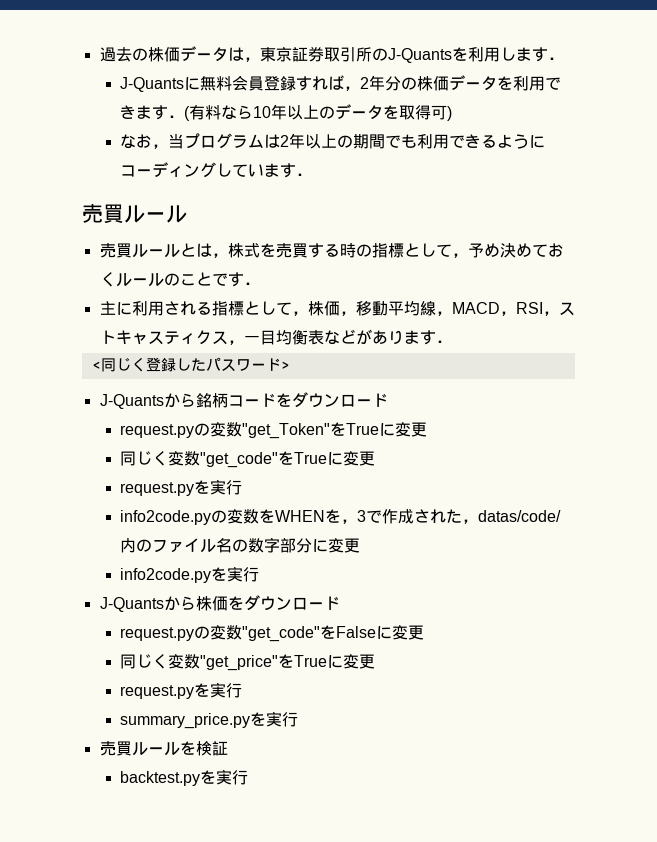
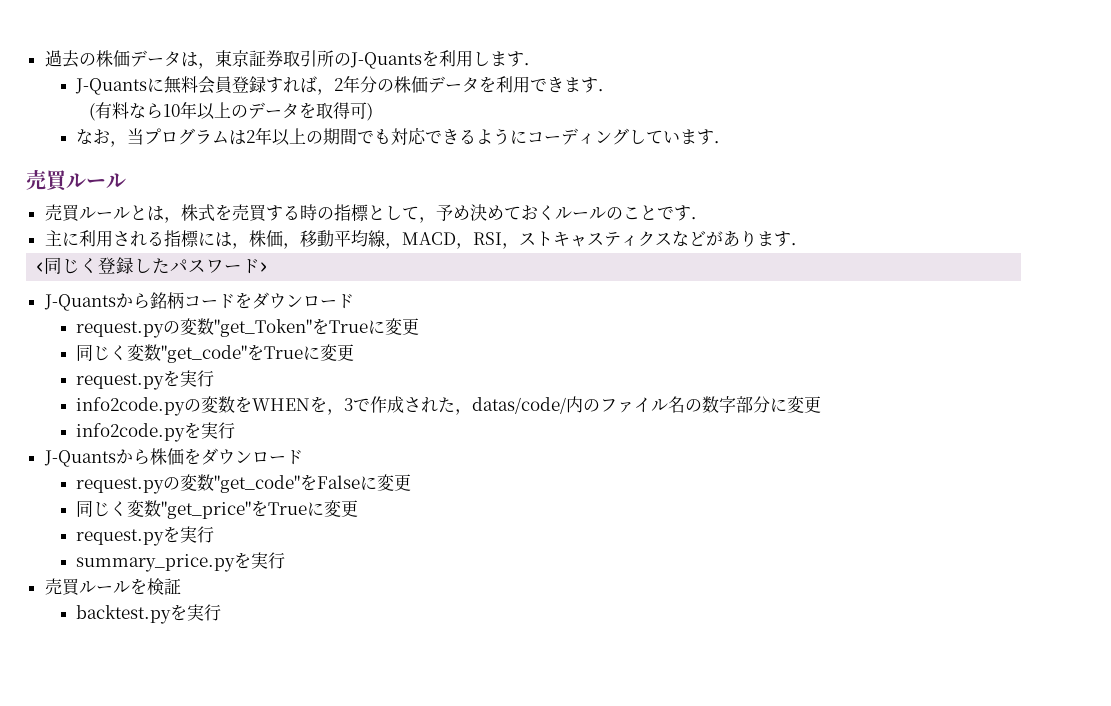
(184, 116) none -> (616, 90) //
[416,134,449,149] 利用 -> [391,128,427,145] 対応
[243,301,292,315] として -> [197,232,232,247] には
[227,330,324,345] ，一目均衡表 -> (672, 239) none

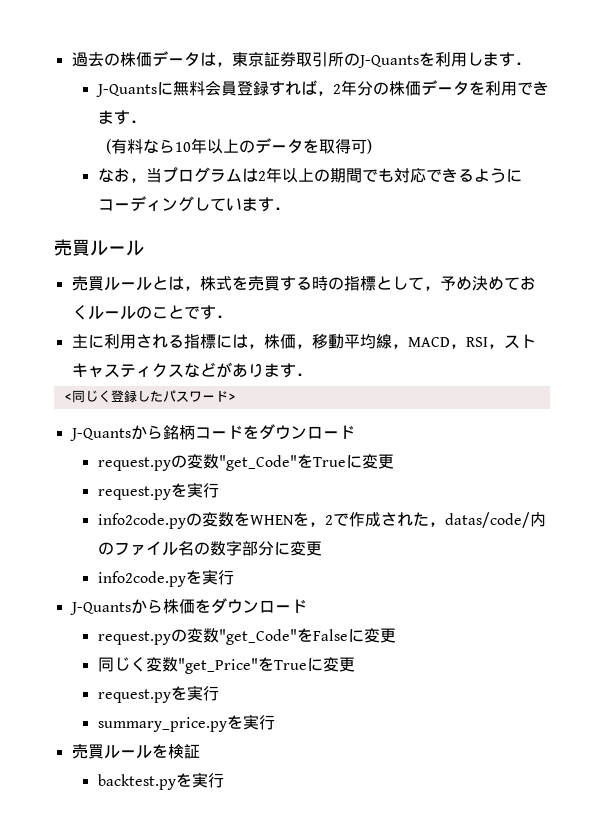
[214,318,420,337] [76,344,248,363] "get_Token"をTrueに変更 // 同じく変数"get_code" -> [218,455,297,471] "get_Code"
[344,398,354,411] 3 -> [324,515,333,525] 2
[214,475,301,493] "get_code" -> [218,629,297,645] "get_Code"
[161,501,252,519] "get_price" -> [177,658,258,674] "get_Price"

